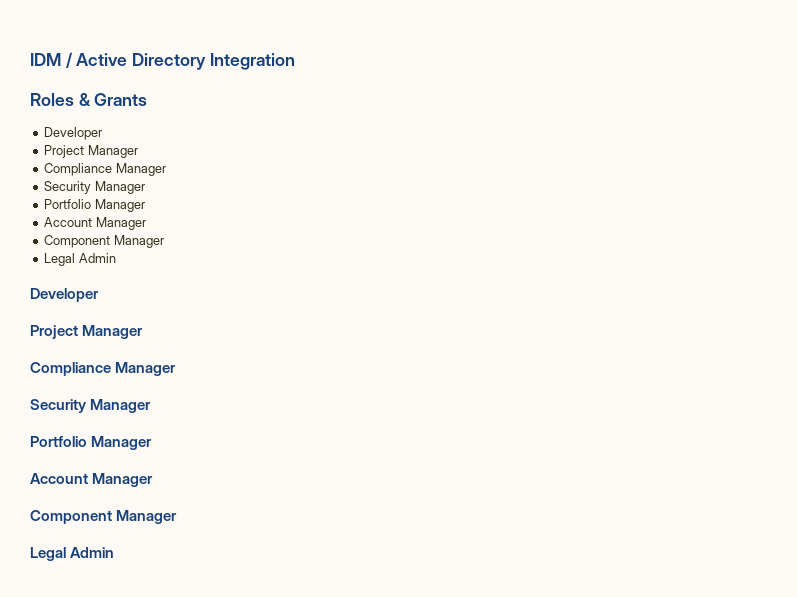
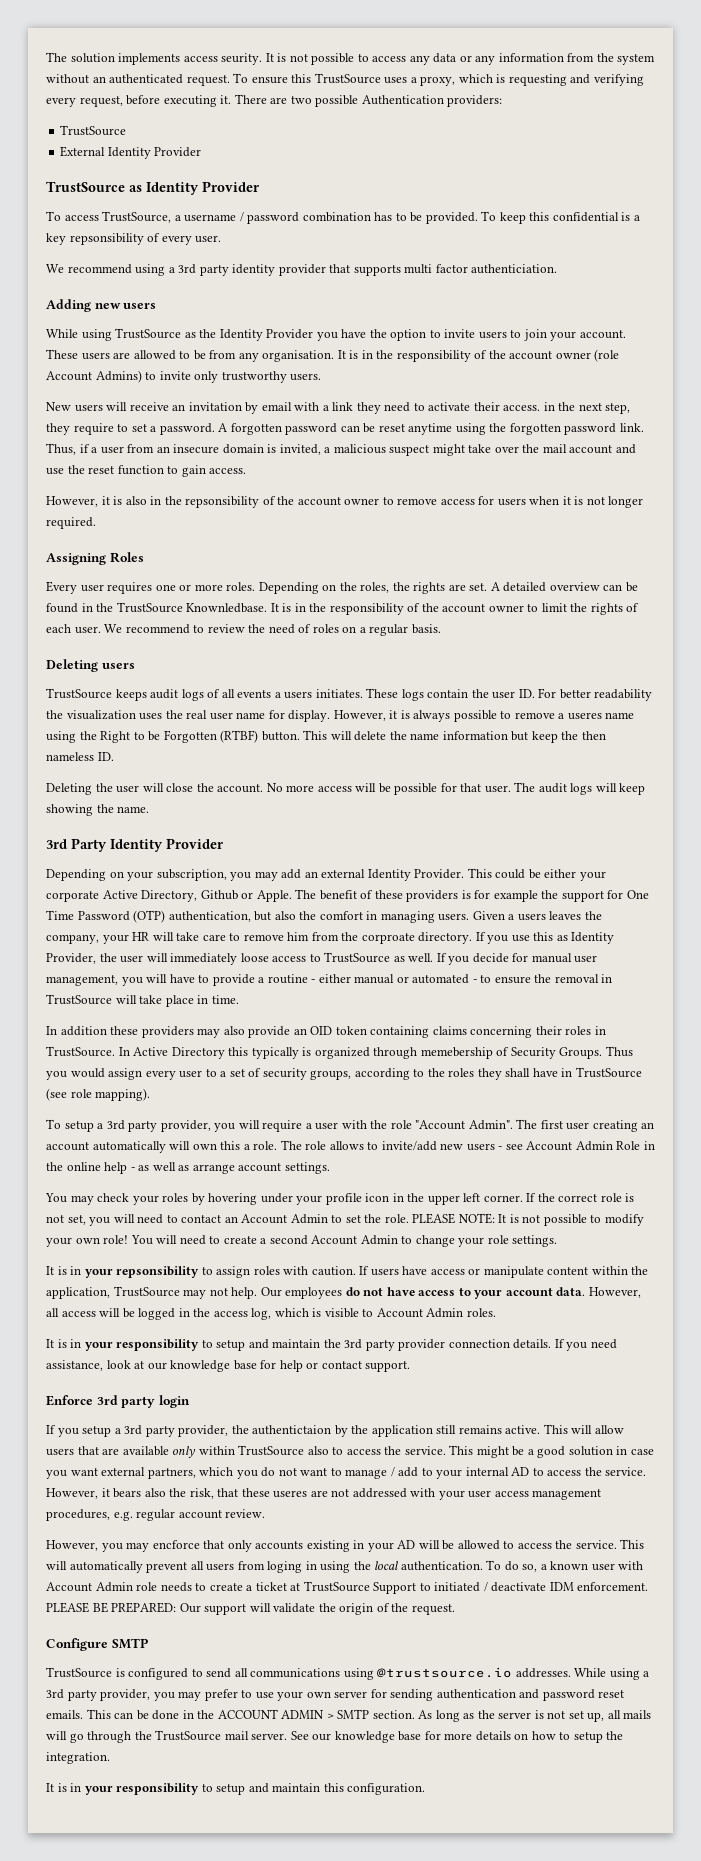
[30,52,295,70] [30,93,148,106] [44,127,103,140] [44,145,138,158] [44,163,166,176] [44,181,145,194] [44,199,145,212] [44,217,146,230] [44,235,164,248] [44,253,116,266] [30,288,99,302] [30,325,144,339] [30,362,177,376] [30,399,152,413] [30,436,153,450] [30,473,154,487] [30,510,178,524] [30,547,115,561] IDM / Active Directory Integration // Roles & Grants // Developer // Project Manager // Compliance Manager // Security Manager // Portfolio Manager // Account Manager // Component Manager // Legal Admin // Developer // Project Manager // Compliance Manager // Security Manager // Portfolio Manager // Account Manager // Component Manager // Legal Admin -> [46,52,656,65] [46,73,644,86] [46,94,503,107] [60,125,127,136] [60,146,202,159] [46,181,260,195] [46,211,640,224] [46,233,222,245] [46,264,558,276] [46,299,157,312] [46,328,626,341] [46,349,620,362] [46,370,322,383] [46,402,631,414] [46,423,644,435] [46,443,636,456] [46,465,247,477] [46,496,644,508] [46,517,96,529] [46,552,144,565] [46,581,638,594] [46,602,640,615] [46,624,441,636] [46,659,135,672] [46,688,653,701] [46,710,635,722] [46,730,606,743] [46,752,114,761] [46,782,646,795] [46,804,150,816] [46,838,224,852] [46,868,606,881] [46,889,649,902] [46,910,602,923] [46,932,615,944] [46,952,598,965] [46,974,613,986] [46,994,239,1007] [46,1026,606,1038] [46,1046,633,1059] [46,1067,642,1080] [46,1088,151,1101] [46,1119,655,1132] [46,1140,655,1153] [46,1162,330,1174] [45,1193,635,1205] [46,1213,644,1226] [46,1235,558,1247] [46,1266,649,1278] [46,1286,641,1299] [46,1308,496,1320] [46,1339,617,1351] [46,1360,411,1372] [46,1395,190,1408] [46,1424,624,1437] [46,1445,654,1458] [46,1467,647,1479] [46,1488,602,1500] [46,1509,266,1521] [46,1539,645,1552] [46,1560,644,1573] [46,1581,649,1594] [46,1602,455,1615] [46,1638,148,1651] [46,1667,650,1680] [46,1689,625,1701] [46,1709,652,1722] [46,1730,624,1743] [46,1752,110,1764] [46,1783,426,1795] The solution implements access seurity. It is not possible to access any data or any information from the system without an authenticated request. To ensure this TrustSource uses a proxy, which is requesting and verifying every request, before executing it. There are two possible Authentication providers: // TrustSource // External Identity Provider // TrustSource as Identity Provider // To access TrustSource, a username / password combination has to be provided. To keep this confidential is a key repsonsibility of every user. // We recommend using a 3rd party identity provider that supports multi factor authenticiation. // Adding new users // While using TrustSource as the Identity Provider you have the option to invite users to join your account. These users are allowed to be from any organisation. It is in the responsibility of the account owner (role Account Admins) to invite only trustworthy users. // New users will receive an invitation by email with a link they need to activate their access. in the next step, they require to set a password. A forgotten password can be reset anytime using the forgotten password link. Thus, if a user from an insecure domain is invited, a malicious suspect might take over the mail account and use the reset function to gain access. // However, it is also in the repsonsibility of the account owner to remove access for users when it is not longer required. // Assigning Roles // Every user requires one or more roles. Depending on the roles, the rights are set. A detailed overview can be found in the TrustSource Knownledbase. It is in the responsibility of the account owner to limit the rights of each user. We recommend to review the need of roles on a regular basis. // Deleting users // TrustSource keeps audit logs of all events a users initiates. These logs contain the user ID. For better readability the visualization uses the real user name for display. However, it is always possible to remove a useres name using the Right to be Forgotten (RTBF) button. This will delete the name information but keep the then nameless ID. // Deleting the user will close the account. No more access will be possible for that user. The audit logs will keep showing the name. // 3rd Party Identity Provider // Depending on your subscription, you may add an external Identity Provider. This could be either your corporate Active Directory, Github or Apple. The benefit of these providers is for example the support for One Time Password (OTP) authentication, but also the comfort in managing users. Given a users leaves the company, your HR will take care to remove him from the corproate directory. If you use this as Identity Provider, the user will immediately loose access to TrustSource as well. If you decide for manual user management, you will have to provide a routine - either manual or automated - to ensure the removal in TrustSource will take place in time. // In addition these providers may also provide an OID token containing claims concerning their roles in TrustSource. In Active Directory this typically is organized through memebership of Security Groups. Thus you would assign every user to a set of security groups, according to the roles they shall have in TrustSource (see role mapping). // To setup a 3rd party provider, you will require a user with the role "Account Admin". The first user creating an account automatically will own this a role. The role allows to invite/add new users - see Account Admin Role in the online help - as well as arrange account settings. // You may check your roles by hovering under your profile icon in the upper left corner. If the correct role is not set, you will need to contact an Account Admin to set the role. PLEASE NOTE: It is not possible to modify your own role! You will need to create a second Account Admin to change your role settings. // It is in your repsonsibility to assign roles with caution. If users have access or manipulate content within the application, TrustSource may not help. Our employees do not have access to your account data. However, all access will be logged in the access log, which is visible to Account Admin roles. // It is in your responsibility to setup and maintain the 3rd party provider connection details. If you need assistance, look at our knowledge base for help or contact support. // Enforce 3rd party login // If you setup a 3rd party provider, the authentictaion by the application still remains active. This will allow users that are available only within TrustSource also to access the service. This might be a good solution in case you want external partners, which you do not want to manage / add to your internal AD to access the service. However, it bears also the risk, that these useres are not addressed with your user access management procedures, e.g. regular account review. // However, you may encforce that only accounts existing in your AD will be allowed to access the service. This will automatically prevent all users from loging in using the local authentication. To do so, a known user with Account Admin role needs to create a ticket at TrustSource Support to initiated / deactivate IDM enforcement. PLEASE BE PREPARED: Our support will validate the origin of the request. // Configure SMTP // TrustSource is configured to send all communications using @trustsource.io addresses. While using a 3rd party provider, you may prefer to use your own server for sending authentication and password reset emails. This can be done in the ACCOUNT ADMIN > SMTP section. As long as the server is not set up, all mails will go through the TrustSource mail server. See our knowledge base for more details on how to setup the integration. // It is in your responsibility to setup and maintain this configuration.

